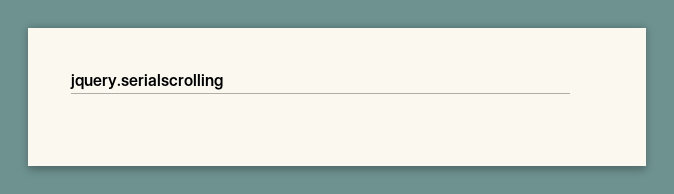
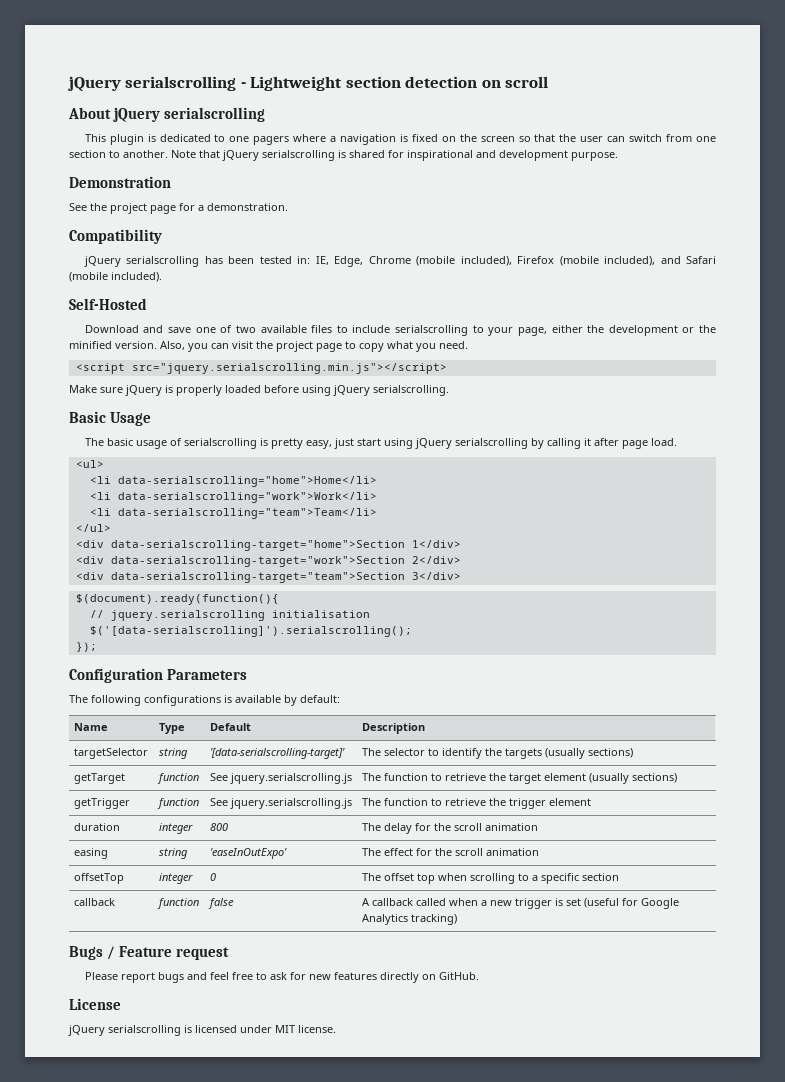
[70,74,223,90] jquery.serialscrolling -> [68,76,549,92] [68,107,265,122] [84,134,716,145] [69,150,618,161] [69,176,171,188] [69,203,288,214] [69,229,162,244] [83,256,716,267] [69,272,162,282] [69,298,147,310] [84,325,716,336] [69,341,468,352] [75,363,447,374] [69,385,449,396] [69,411,151,426] [84,438,677,449] [75,460,104,468] [89,476,377,487] [89,492,377,503] [89,508,377,519] [75,524,111,532] [75,540,461,551] [75,556,461,567] [75,572,461,583] [75,594,279,605] [89,610,370,621] [89,626,412,637] [75,642,97,652] [69,668,247,683] [69,695,340,706] [74,723,109,731] [159,723,186,734] [210,723,252,731] [362,723,426,734] [74,748,149,759] [159,748,189,759] [210,748,346,759] [362,748,634,759] [74,773,126,784] [157,773,200,784] [210,773,353,784] [362,773,678,784] [74,798,131,809] [157,798,200,809] [210,798,353,809] [362,798,592,809] [74,823,121,831] [159,823,194,834] [210,823,229,831] [362,823,539,834] [74,848,109,859] [159,848,189,859] [210,848,288,859] [362,848,540,856] [74,873,125,884] [159,873,194,884] [210,873,217,881] [362,873,620,884] [74,898,116,906] [157,898,200,909] [208,898,235,909] [362,898,680,909] [362,914,458,925] [69,946,229,960] [84,972,479,983] [69,998,121,1010] [68,1025,336,1036] jQuery serialscrolling - Lightweight section detection on scroll // About jQuery serialscrolling // This plugin is dedicated to one pagers where a navigation is fixed on the screen so that the user can switch from one section to another. Note that jQuery serialscrolling is shared for inspirational and development purpose. // Demonstration // See the project page for a demonstration. // Compatibility // jQuery serialscrolling has been tested in: IE, Edge, Chrome (mobile included), Firefox (mobile included), and Safari (mobile included). // Self-Hosted // Download and save one of two available files to include serialscrolling to your page, either the development or the minified version. Also, you can visit the project page to copy what you need. // <script src="jquery.serialscrolling.min.js"></script> // Make sure jQuery is properly loaded before using jQuery serialscrolling. // Basic Usage // The basic usage of serialscrolling is pretty easy, just start using jQuery serialscrolling by calling it after page load. // <ul> // <li data-serialscrolling="home">Home</li> // <li data-serialscrolling="work">Work</li> // <li data-serialscrolling="team">Team</li> // </ul> // <div data-serialscrolling-target="home">Section 1</div> // <div data-serialscrolling-target="work">Section 2</div> // <div data-serialscrolling-target="team">Section 3</div> // $(document).ready(function(){ // // jquery.serialscrolling initialisation // $('[data-serialscrolling]').serialscrolling(); // }); // Configuration Parameters // The following configurations is available by default: // Name | Type | Default | Description // targetSelector | string | '[data-serialscrolling-target]' | The selector to identify the targets (usually sections) // getTarget | function | See jquery.serialscrolling.js | The function to retrieve the target element (usually sections) // getTrigger | function | See jquery.serialscrolling.js | The function to retrieve the trigger element // duration | integer | 800 | The delay for the scroll animation // easing | string | 'easeInOutExpo' | The effect for the scroll animation // offsetTop | integer | 0 | The offset top when scrolling to a specific section // callback | function | false | A callback called when a new trigger is set (useful for Google Analytics tracking) // Bugs / Feature request // Please report bugs and feel free to ask for new features directly on GitHub. // License // jQuery serialscrolling is licensed under MIT license.

